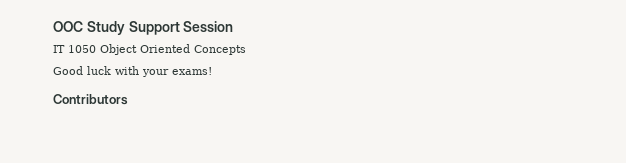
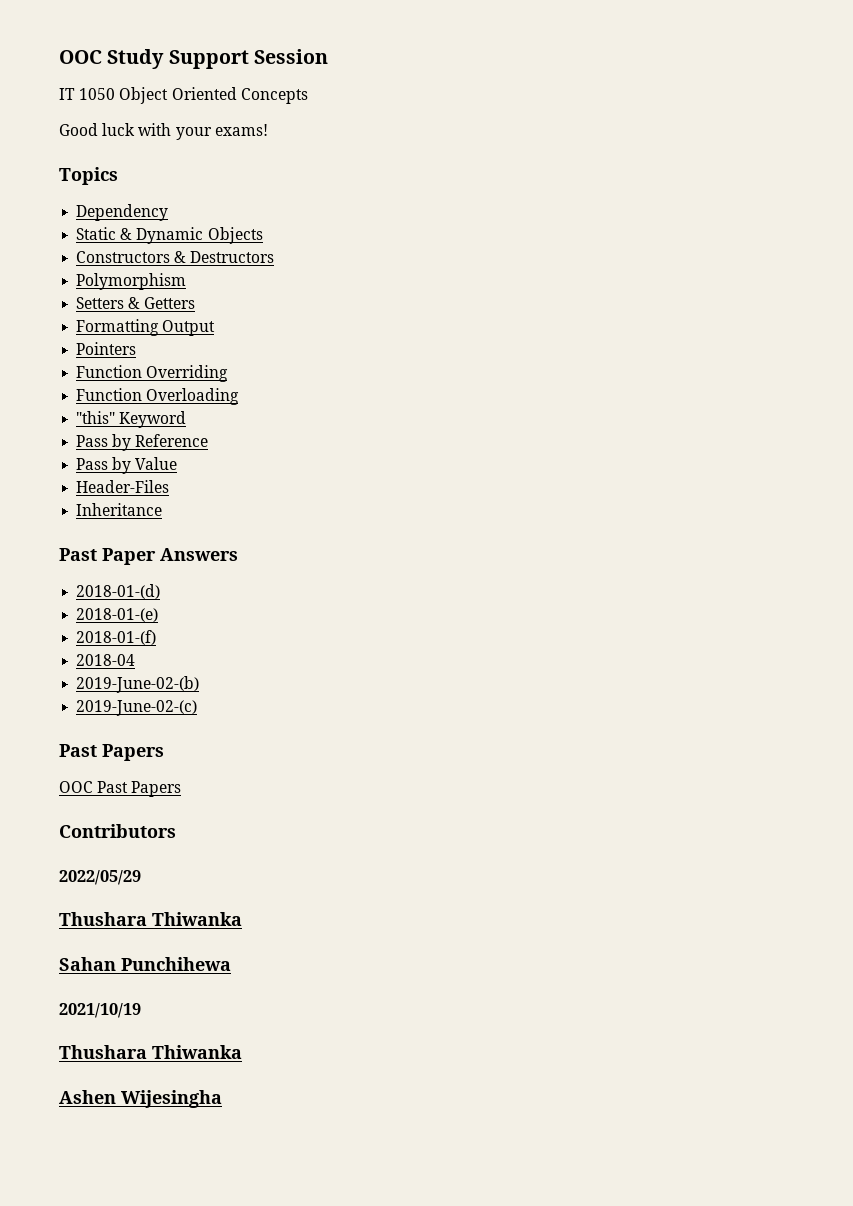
[53,94,128,105] Contributors -> [59,167,118,185] [76,204,169,221] [76,227,263,244] [76,251,275,263] [76,273,187,290] [76,297,196,309] [76,319,216,336] [76,342,137,355] [76,365,229,382] [76,388,240,405] [76,411,187,428] [76,434,209,451] [76,457,178,474] [76,480,170,493] [76,503,163,516] [59,548,238,565] [76,584,161,599] [76,608,159,622] [76,630,157,645] [76,654,136,666] [76,676,200,693] [76,700,198,716] [59,744,164,761] [59,781,182,797] [59,824,176,838] [59,870,141,885] [59,912,242,926] [59,957,231,971] [59,1003,141,1018] [59,1045,242,1059] [59,1090,222,1108] Topics // Dependency // Static & Dynamic Objects // Constructors & Destructors // Polymorphism // Setters & Getters // Formatting Output // Pointers // Function Overriding // Function Overloading // "this" Keyword // Pass by Reference // Pass by Value // Header-Files // Inheritance // Past Paper Answers // 2018-01-(d) // 2018-01-(e) // 2018-01-(f) // 2018-04 // 2019-June-02-(b) // 2019-June-02-(c) // Past Papers // OOC Past Papers // Contributors // 2022/05/29 // Thushara Thiwanka // Sahan Punchihewa // 2021/10/19 // Thushara Thiwanka // Ashen Wijesingha

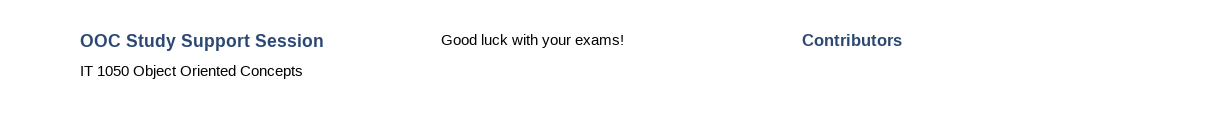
[59,167,118,185] [76,204,169,221] [76,227,263,244] [76,251,275,263] [76,273,187,290] [76,297,196,309] [76,319,216,336] [76,342,137,355] [76,365,229,382] [76,388,240,405] [76,411,187,428] [76,434,209,451] [76,457,178,474] [76,480,170,493] [76,503,163,516] [59,548,238,565] [76,584,161,599] [76,608,159,622] [76,630,157,645] [76,654,136,666] [76,676,200,693] [76,700,198,716] [59,744,164,761] [59,781,182,797] [59,824,176,838] [59,870,141,885] [59,912,242,926] [59,957,231,971] [59,1003,141,1018] [59,1045,242,1059] [59,1090,222,1108] Topics // Dependency // Static & Dynamic Objects // Constructors & Destructors // Polymorphism // Setters & Getters // Formatting Output // Pointers // Function Overriding // Function Overloading // "this" Keyword // Pass by Reference // Pass by Value // Header-Files // Inheritance // Past Paper Answers // 2018-01-(d) // 2018-01-(e) // 2018-01-(f) // 2018-04 // 2019-June-02-(b) // 2019-June-02-(c) // Past Papers // OOC Past Papers // Contributors // 2022/05/29 // Thushara Thiwanka // Sahan Punchihewa // 2021/10/19 // Thushara Thiwanka // Ashen Wijesingha -> [802,34,902,46] Contributors

